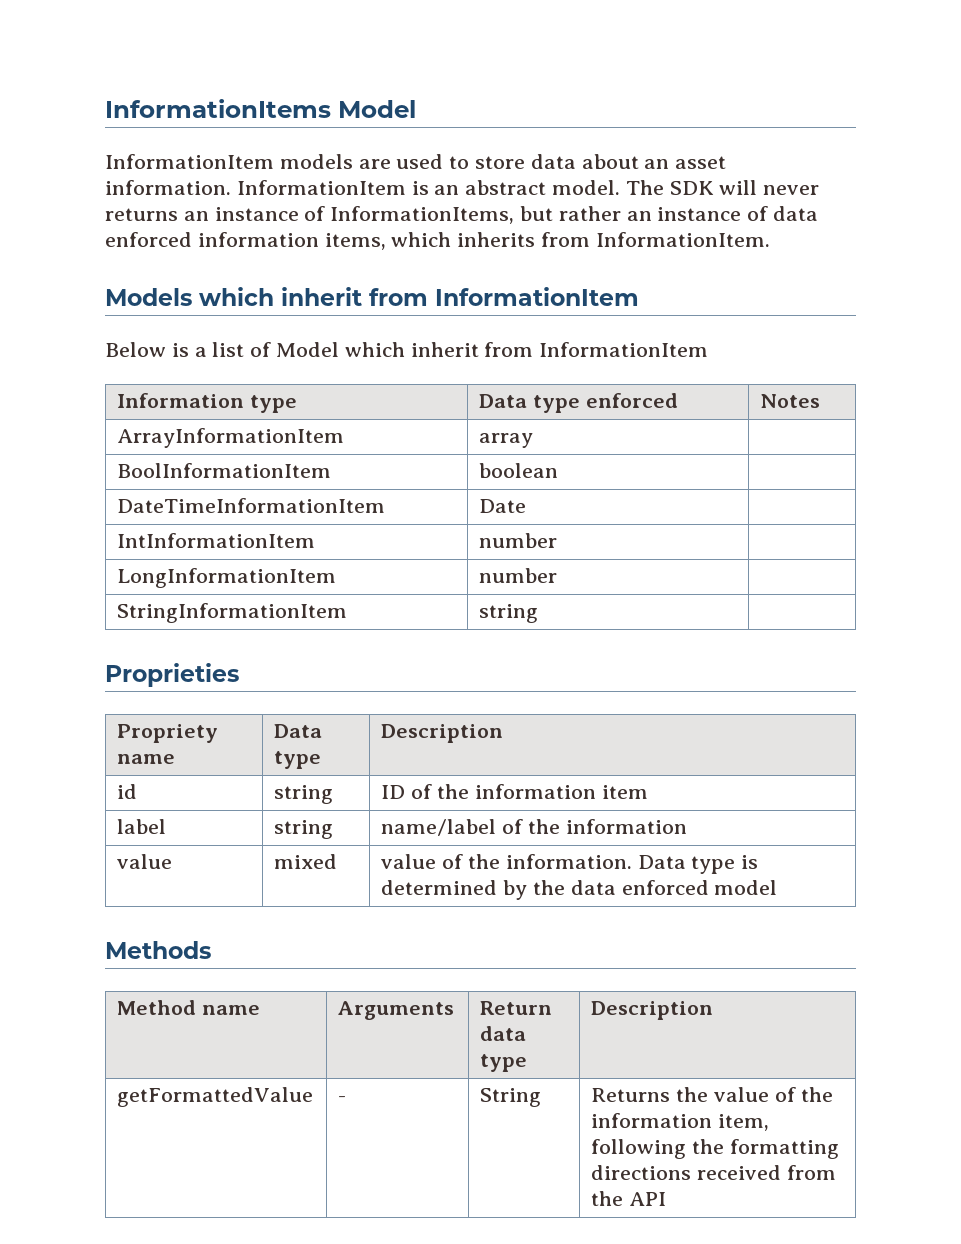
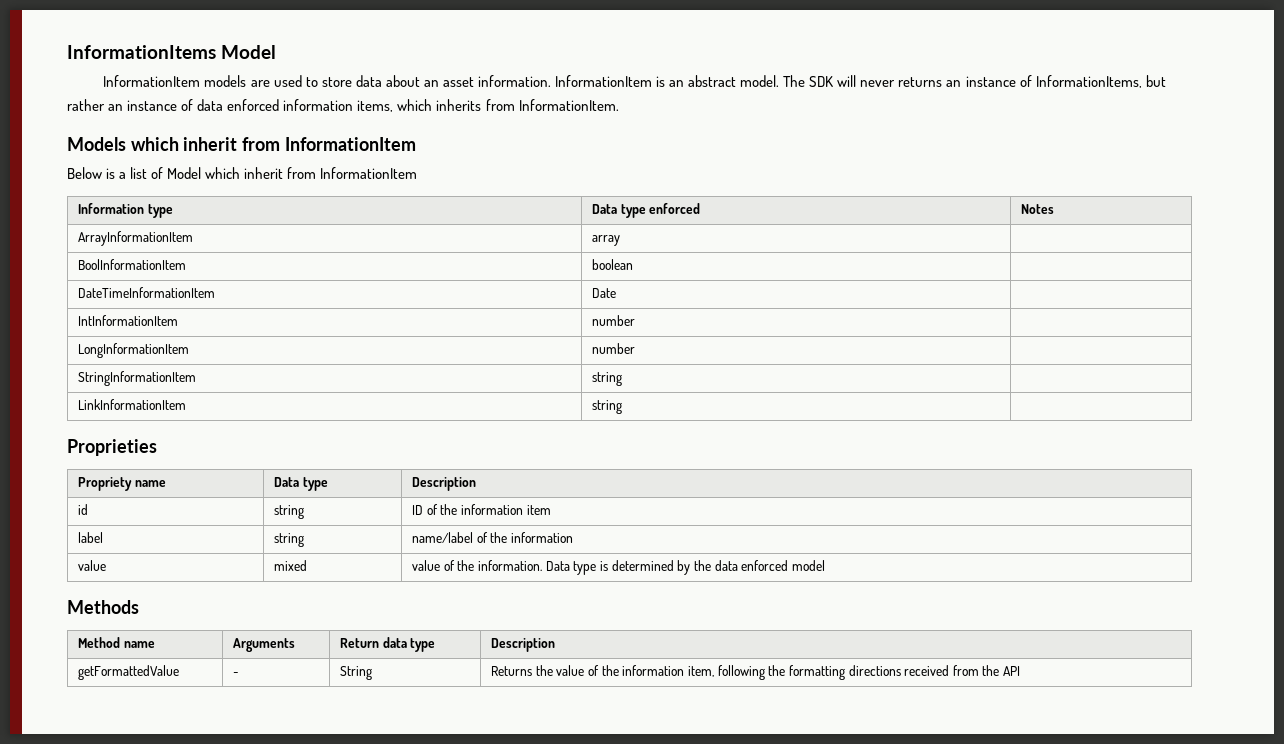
(539, 613) none -> [78,399,187,410] [592,400,623,414] // LinkInformationItem | string |

